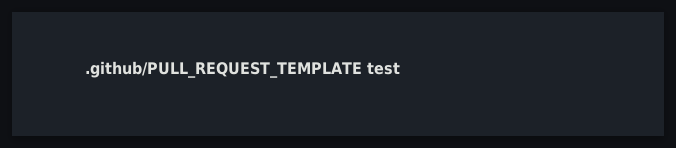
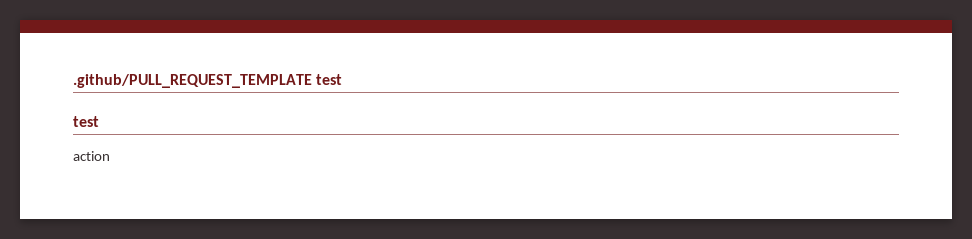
(400, 68) none -> [73,116,99,127] [73,151,110,161] // test // action

